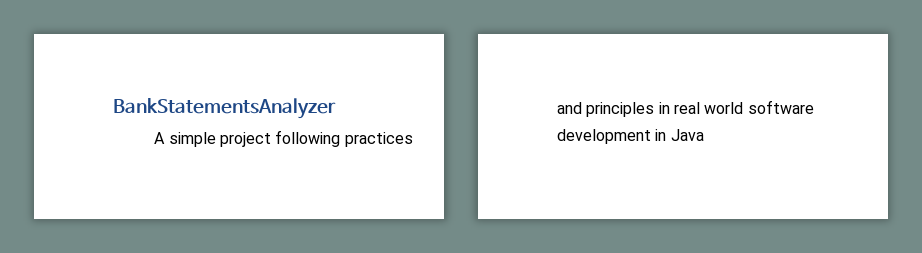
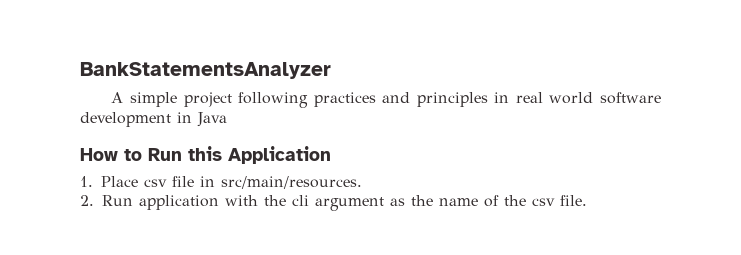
(704, 135) none -> [80,146,331,164] [80,176,362,189] [80,195,587,211] // How to Run this Application // 1. Place csv file in src/main/resources. // 2. Run application with the cli argument as the name of the csv file.

